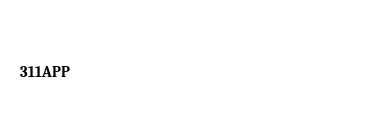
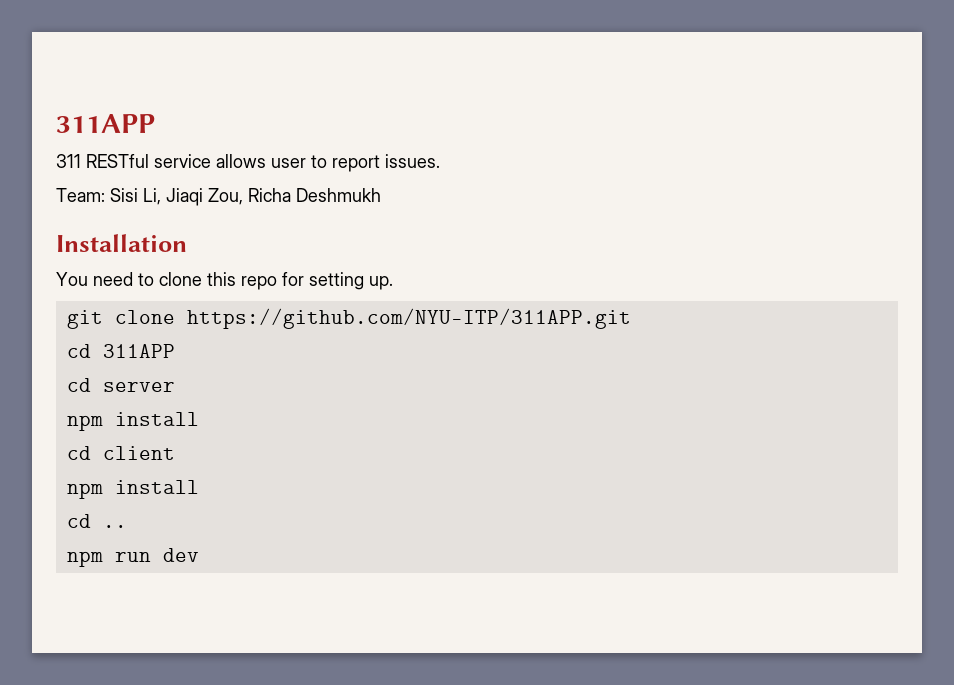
[20,66,70,77] 311APP -> [56,114,155,133] [56,154,440,172] [56,188,381,206] [56,234,187,252] [56,272,393,290] [66,308,631,329] [66,344,175,358] [66,378,175,392] [66,412,199,431] [66,446,175,460] [66,480,199,499] [66,514,127,528] [66,548,199,567] 311APP // 311 RESTful service allows user to report issues. // Team: Sisi Li, Jiaqi Zou, Richa Deshmukh // Installation // You need to clone this repo for setting up. // git clone https://github.com/NYU-ITP/311APP.git // cd 311APP // cd server // npm install // cd client // npm install // cd .. // npm run dev

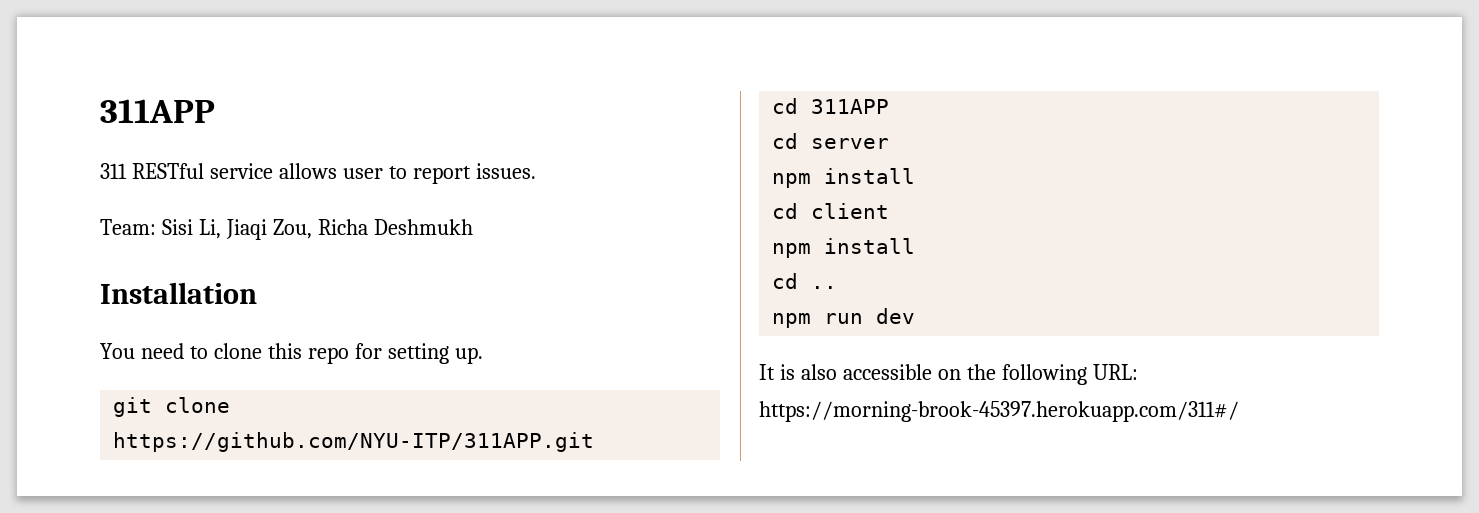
(199, 555) none -> [759,364,1138,385] [759,401,1239,422] // It is also accessible on the following URL: https://morning-brook-45397.herokuapp.com/311#/

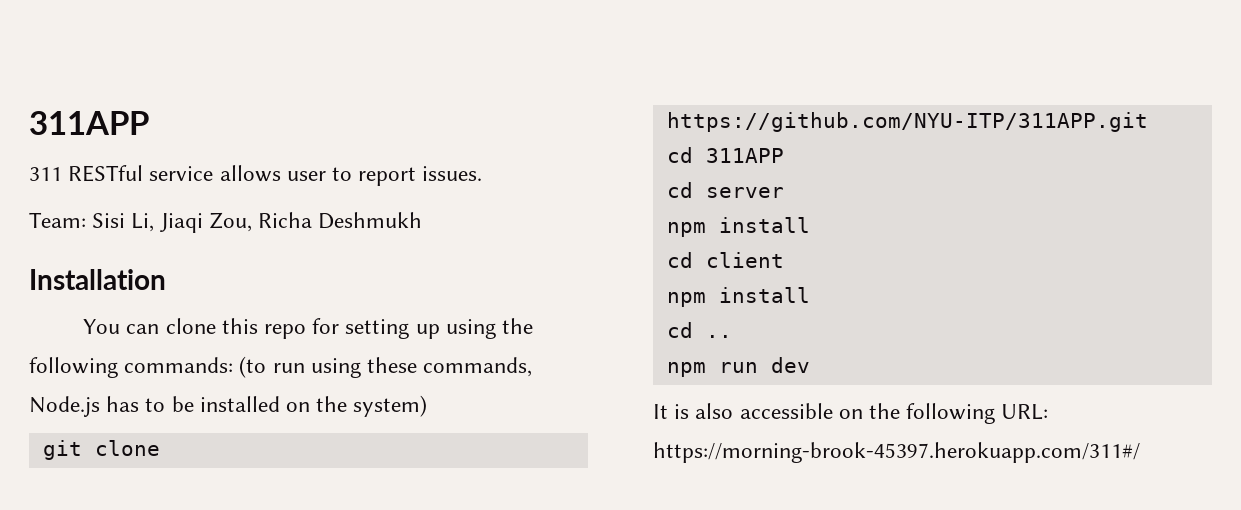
[140,343,208,359] need to -> [126,324,160,334] can
[454,347,483,364] up. -> [415,318,534,339] [29,356,533,378] [29,395,428,417] up using the following commands: (to run using these commands, Node.js has to be installed on the system)

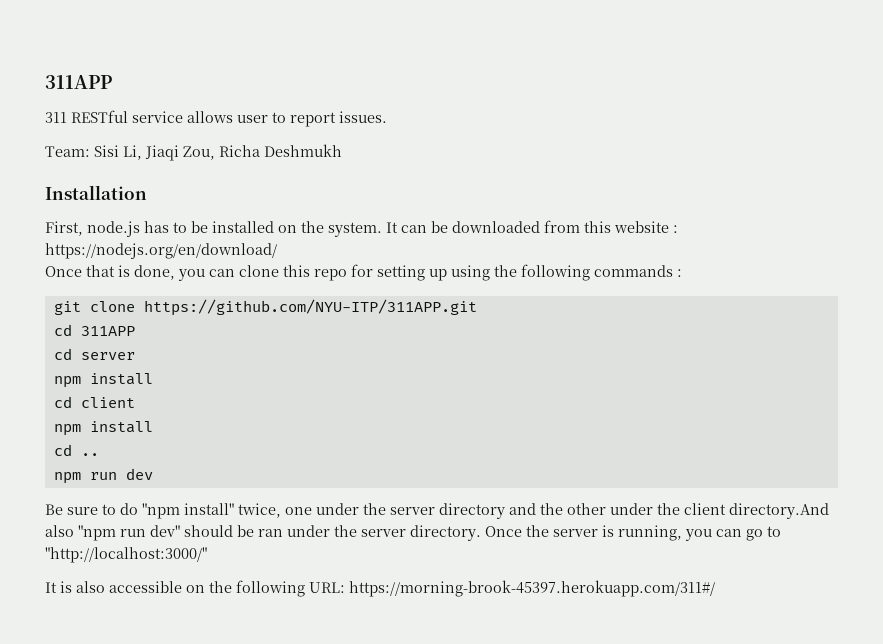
[83,319,121,334] You -> [45,220,678,237] [45,243,277,259] [45,265,205,281] First, node.js has to be installed on the system. It can be downloaded from this website : https://nodejs.org/en/download/ // Once that is done, you
[124,356,533,378] [29,395,428,417] commands: (to run using these commands, Node.js has to be installed on the system) -> [594,265,682,277] commands :
(810, 365) none -> [45,503,829,519] [45,525,781,541] [45,547,207,563] // Be sure to do "npm install" twice, one under the server directory and the other under the client directory.And also "npm run dev" should be ran under the server directory. Once the server is running, you can go to "http://localhost:3000/"

